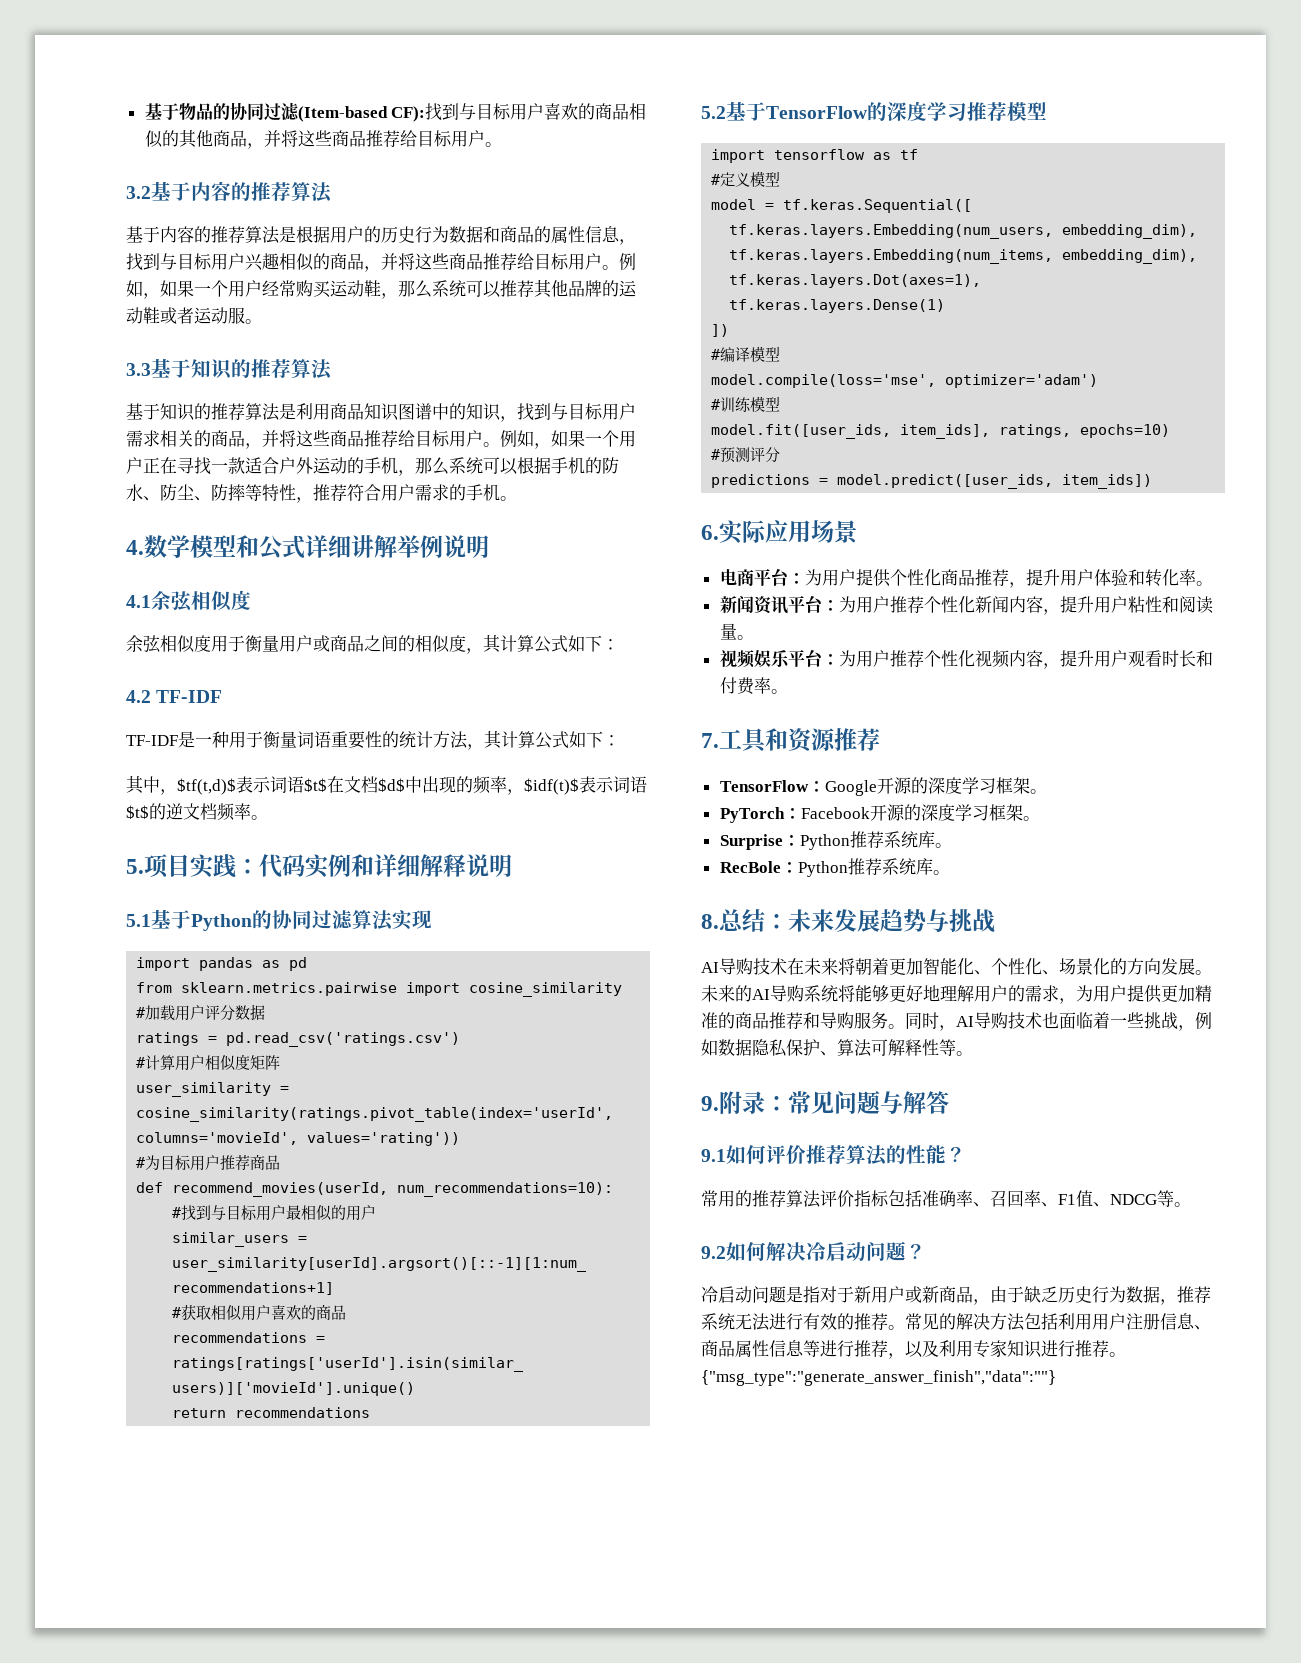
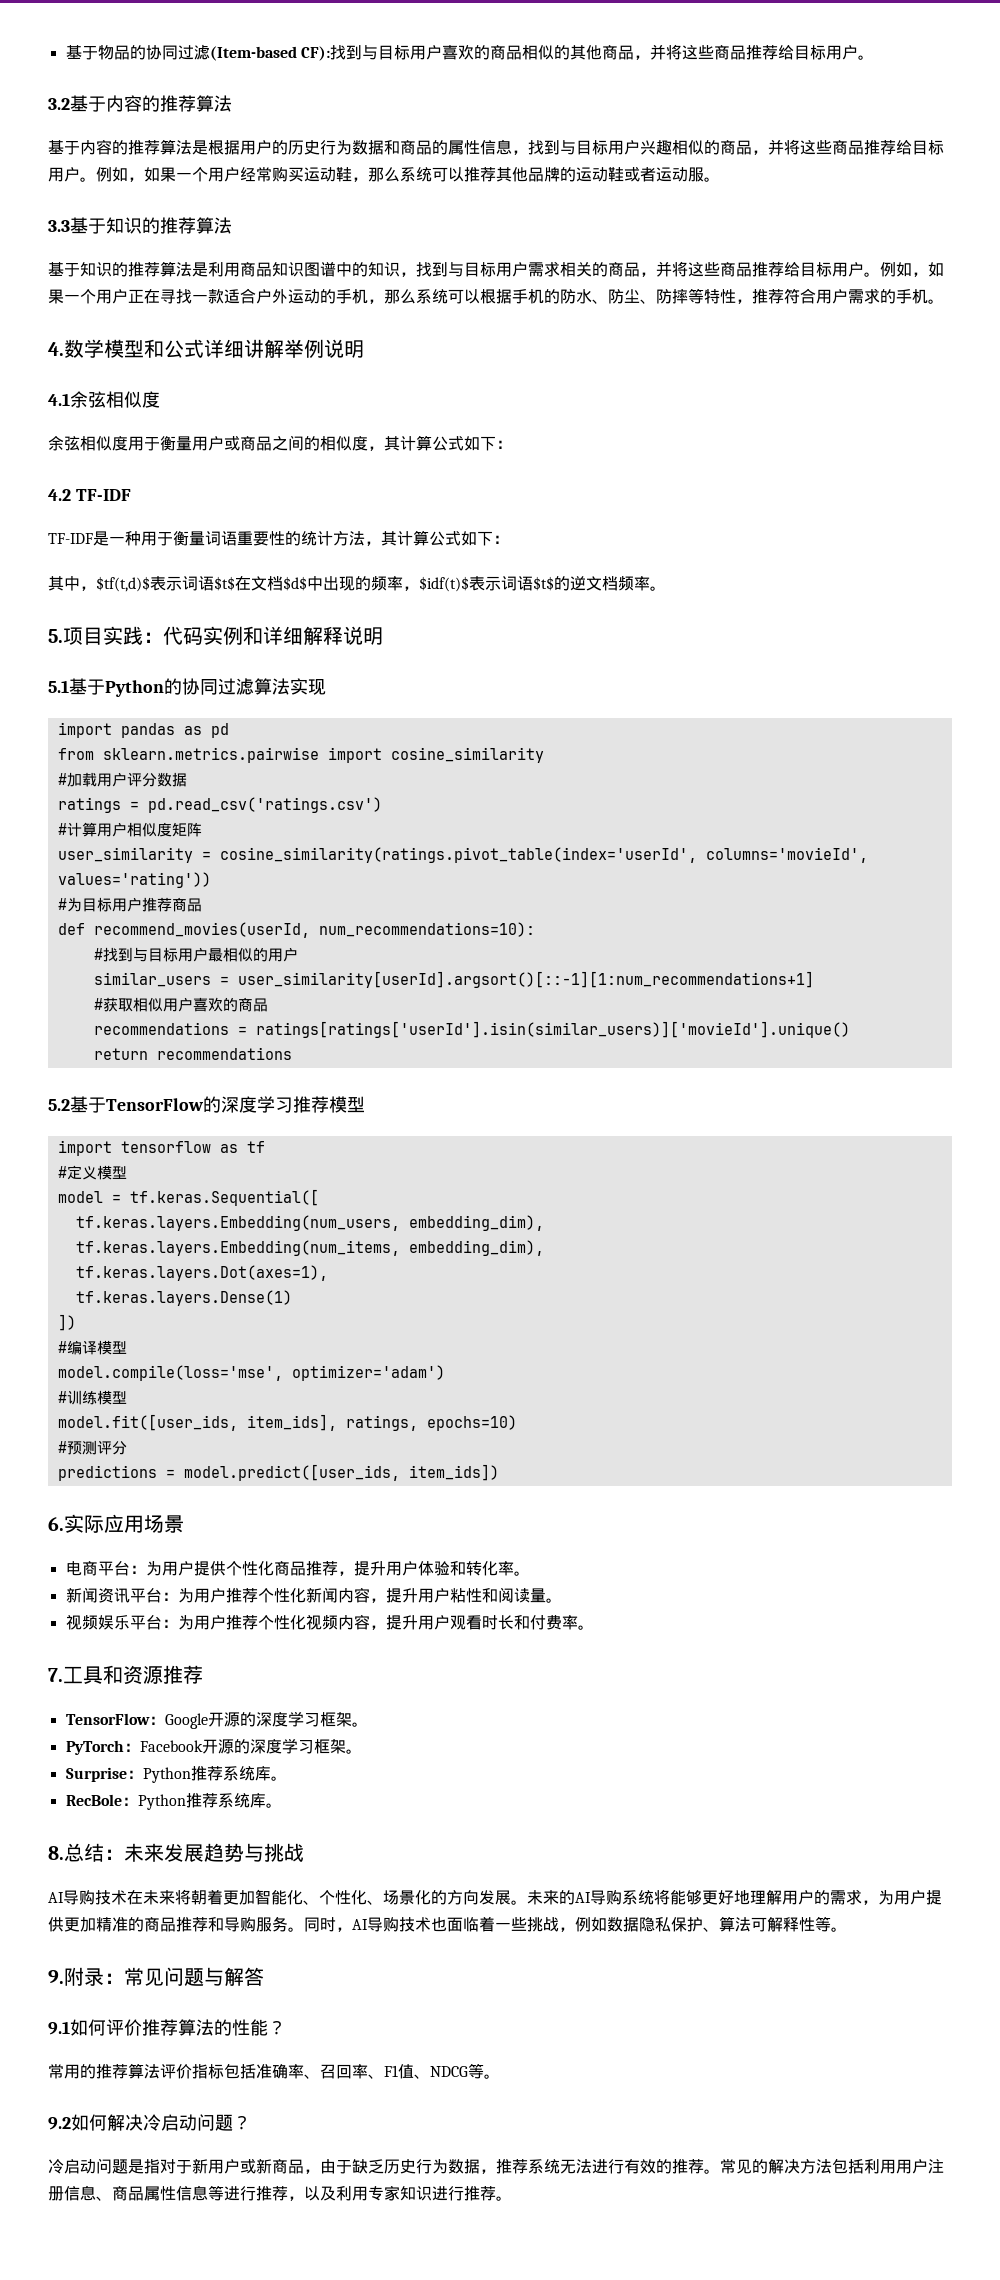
[701,1370,1056,1386] {"msg_type":"generate_answer_finish","data":""} -> (512, 2198) none

